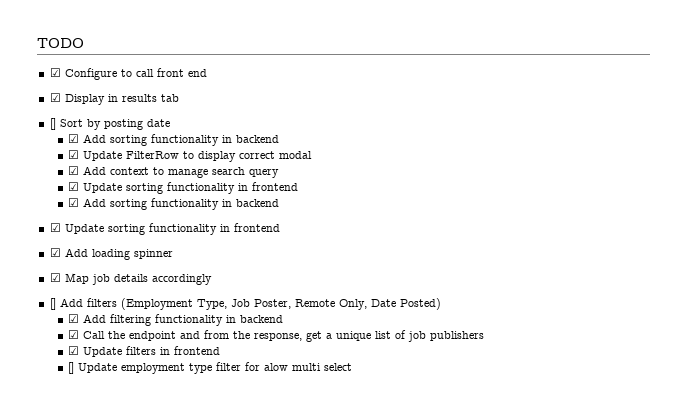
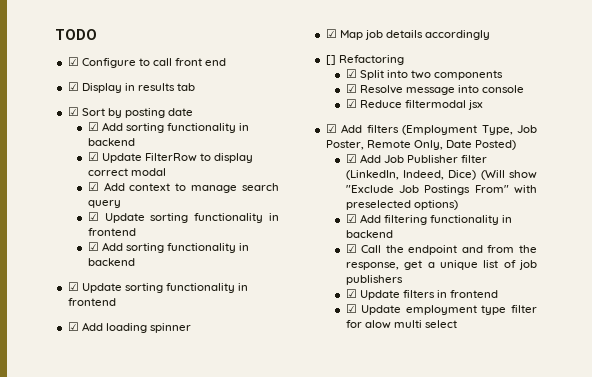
[49,118,56,130] [] -> [67,107,79,116] ☑
(56, 304) none -> [338,55,404,65] [345,69,504,80] [345,84,525,95] [345,99,484,110] [325,124,337,133] Refactoring // ☑ Split into two components // ☑ Resolve message into console // ☑ Reduce filtermodal jsx // ☑
(441, 304) none -> [345,154,488,163] [345,170,537,180] [345,185,537,195] [345,200,458,210] // ☑ Add Job Publisher filter (LinkedIn, Indeed, Dice) (Will show "Exclude Job Postings From" with preselected options)
[68,362,75,374] [] -> [345,304,357,313] ☑

